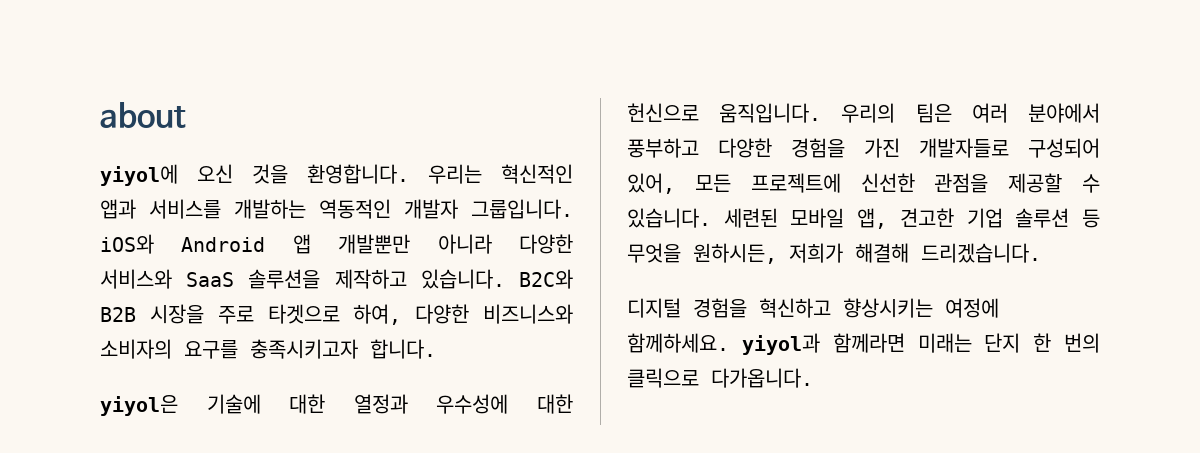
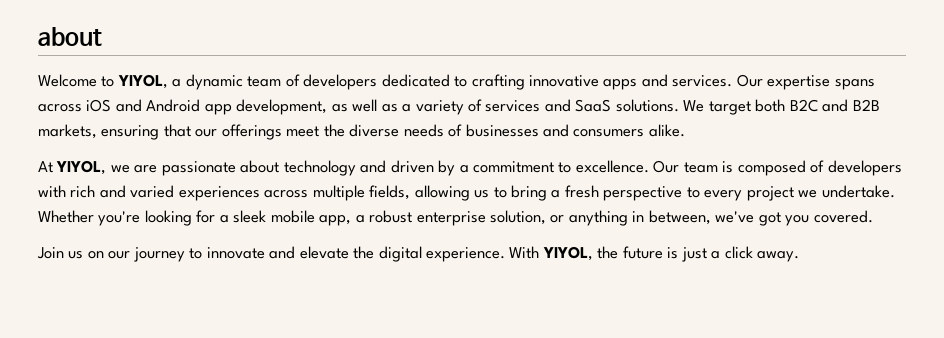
[100,164,573,186] [100,199,573,219] [100,234,573,254] [100,269,573,289] [100,304,573,325] [100,339,436,359] [100,394,573,416] [627,103,1100,123] [627,138,1100,158] [627,173,1100,194] [627,208,1100,229] [627,243,1041,264] [627,298,999,318] [627,333,1100,355] [627,368,813,388] yiyol에 오신 것을 환영합니다. 우리는 혁신적인 앱과 서비스를 개발하는 역동적인 개발자 그룹입니다. iOS와 Android 앱 개발뿐만 아니라 다양한 서비스와 SaaS 솔루션을 제작하고 있습니다. B2C와 B2B 시장을 주로 타겟으로 하여, 다양한 비즈니스와 소비자의 요구를 충족시키고자 합니다. // yiyol은 기술에 대한 열정과 우수성에 대한 헌신으로 움직입니다. 우리의 팀은 여러 분야에서 풍부하고 다양한 경험을 가진 개발자들로 구성되어 있어, 모든 프로젝트에 신선한 관점을 제공할 수 있습니다. 세련된 모바일 앱, 견고한 기업 솔루션 등 무엇을 원하시든, 저희가 해결해 드리겠습니다. // 디지털 경험을 혁신하고 향상시키는 여정에 함께하세요. yiyol과 함께라면 미래는 단지 한 번의 클릭으로 다가옵니다. -> [38,74,875,90] [38,99,880,115] [38,124,685,140] [38,160,902,176] [38,185,895,201] [38,210,873,226] [37,246,800,262] Welcome to YIYOL, a dynamic team of developers dedicated to crafting innovative apps and services. Our expertise spans across iOS and Android app development, as well as a variety of services and SaaS solutions. We target both B2C and B2B markets, ensuring that our offerings meet the diverse needs of businesses and consumers alike. // At YIYOL, we are passionate about technology and driven by a commitment to excellence. Our team is composed of developers with rich and varied experiences across multiple fields, allowing us to bring a fresh perspective to every project we undertake. Whether you're looking for a sleek mobile app, a robust enterprise solution, or anything in between, we've got you covered. // Join us on our journey to innovate and elevate the digital experience. With YIYOL, the future is just a click away.

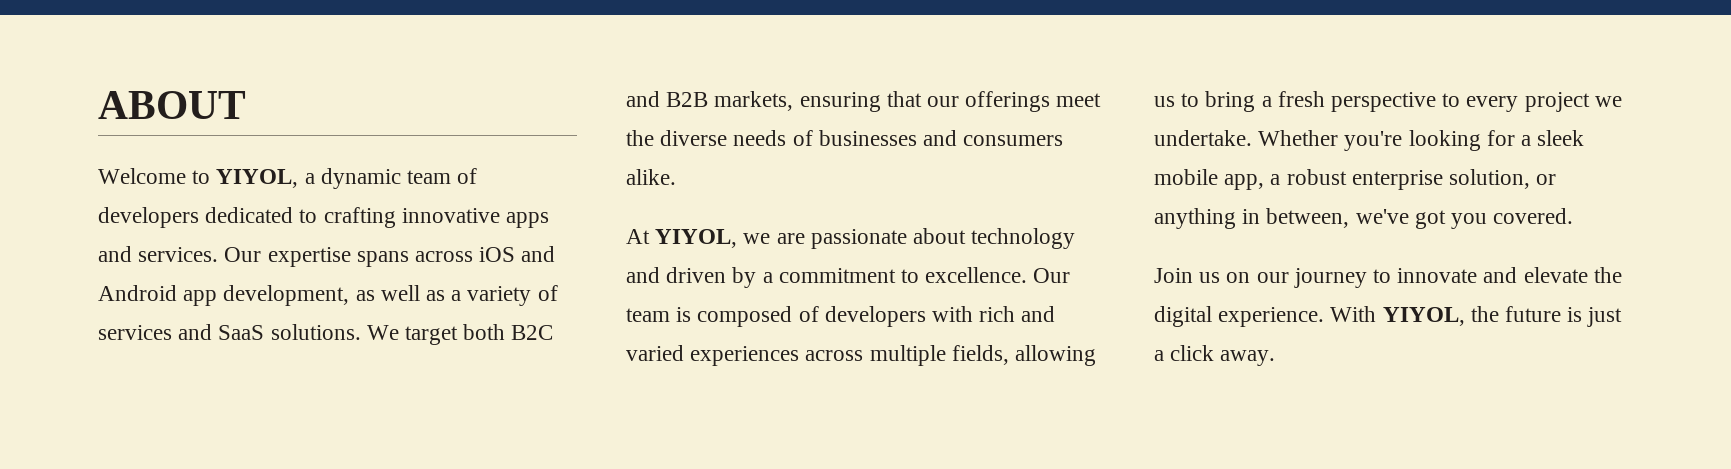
[38,27,102,46] about -> [98,91,246,119] ABOUT

